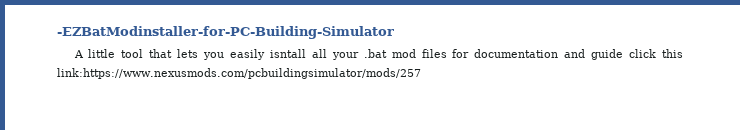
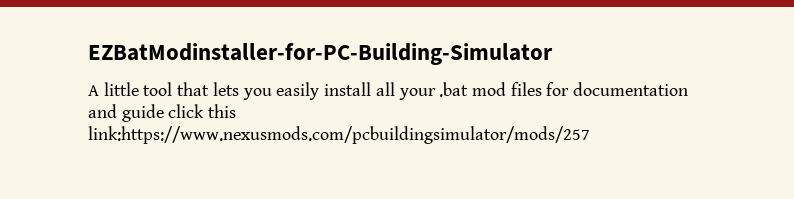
[57,26,394,39] -EZBatModinstaller-for-PC-Building-Simulator -> [88,43,553,65] EZBatModinstaller-for-PC-Building-Simulator
[269,49,306,58] isntall -> [324,82,372,96] install

